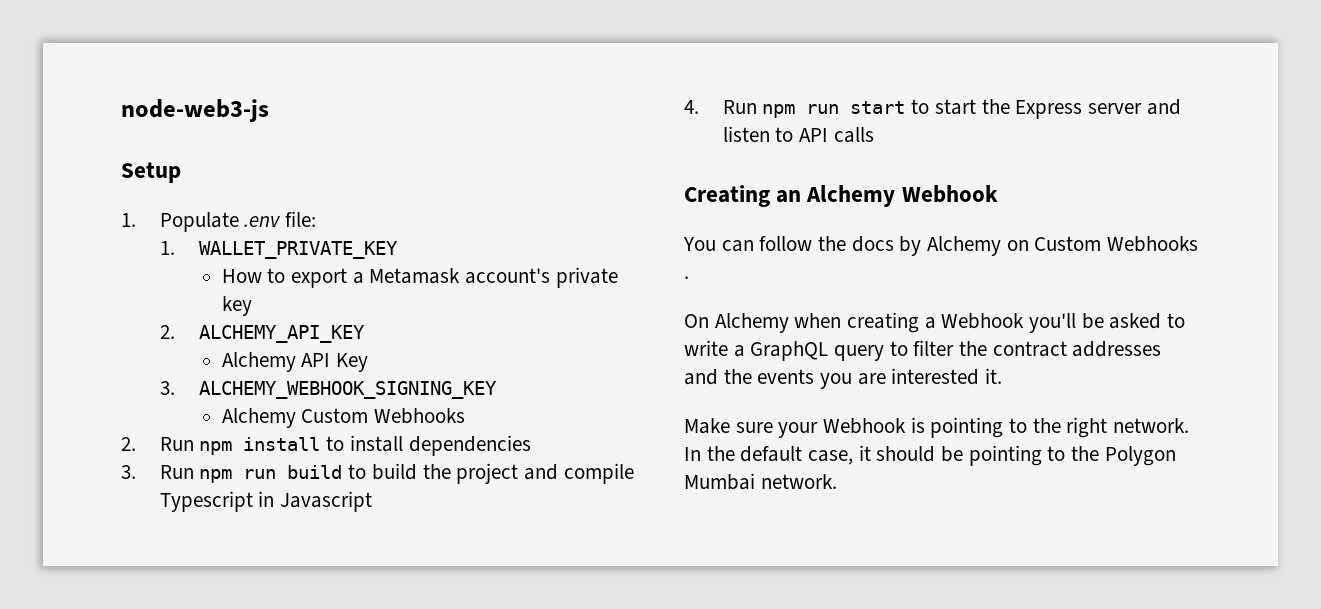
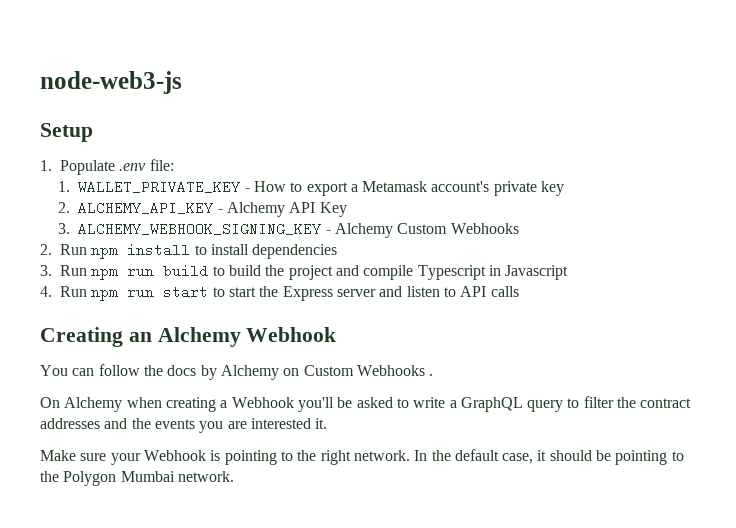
(398, 250) // -> [244,188,250,192] -
(365, 334) // -> [217,209,223,213] -
(497, 390) // -> [325,230,331,234] -

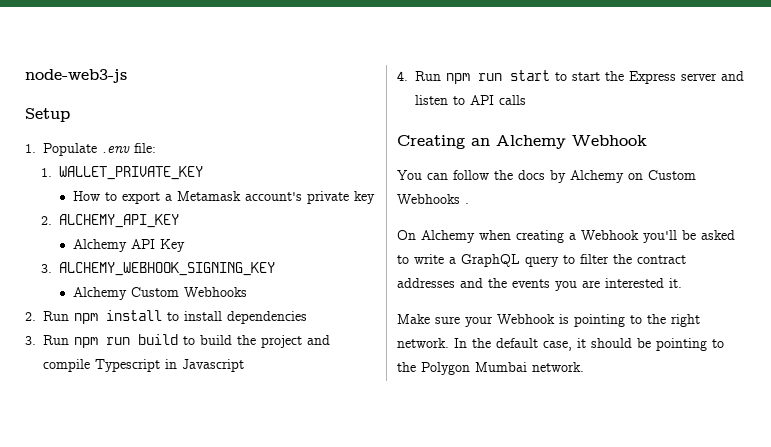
[244,188,250,192] - -> (204, 173) //
[217,209,223,213] - -> (180, 221) //
[325,230,331,234] - -> (276, 269) //

